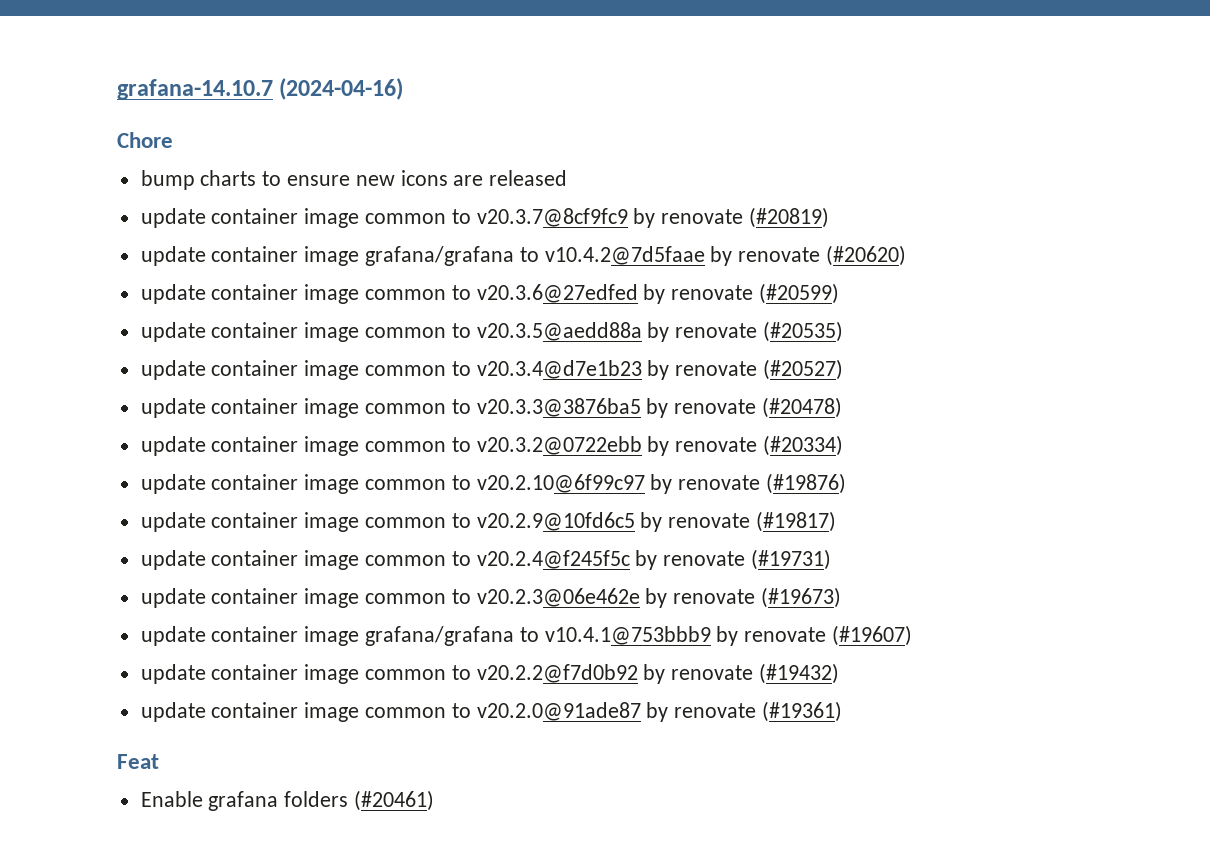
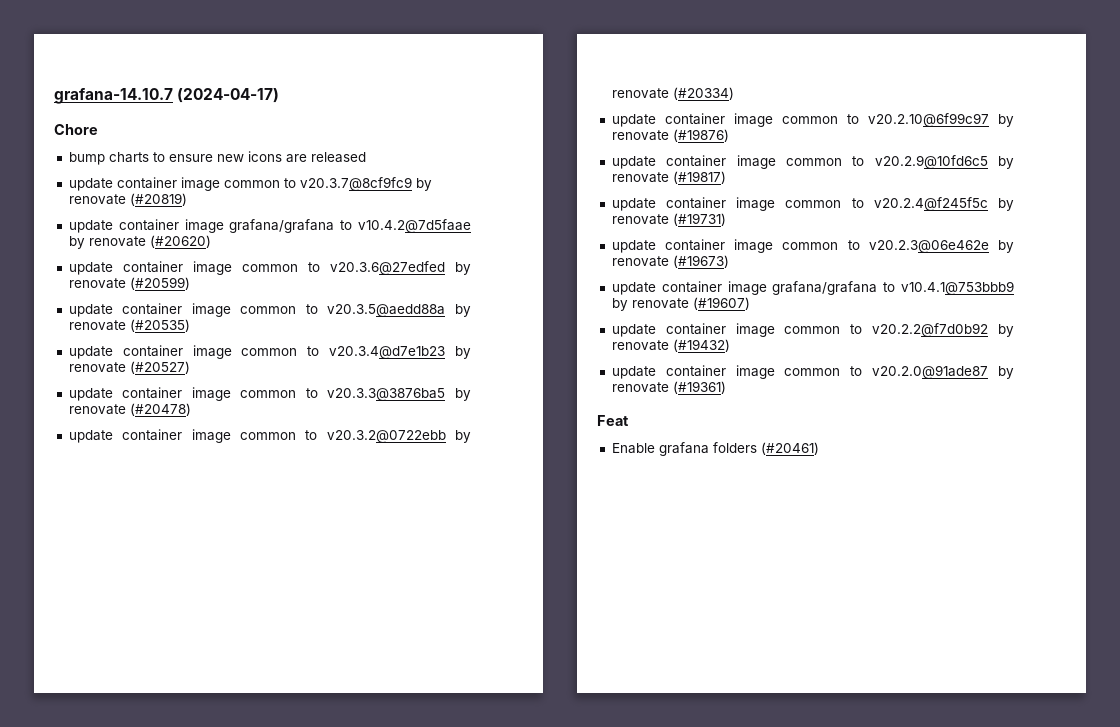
[279,78,404,100] (2024-04-16) -> [177,88,280,103] (2024-04-17)

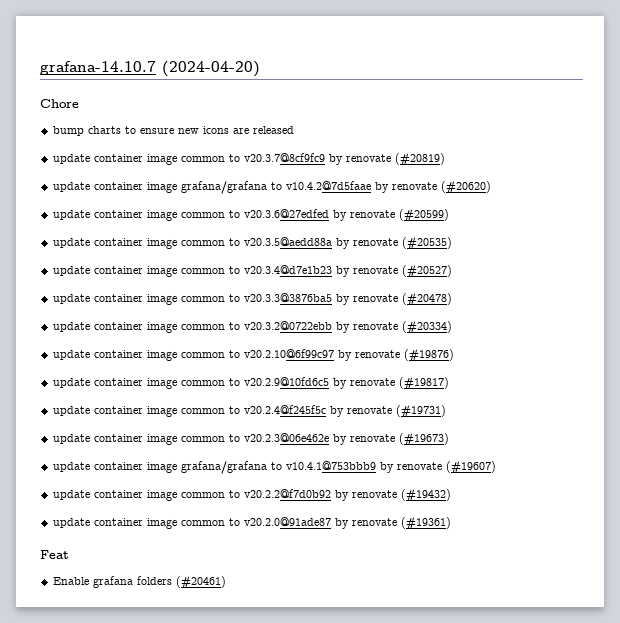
[177,88,280,103] (2024-04-17) -> [162,61,260,77] (2024-04-20)

